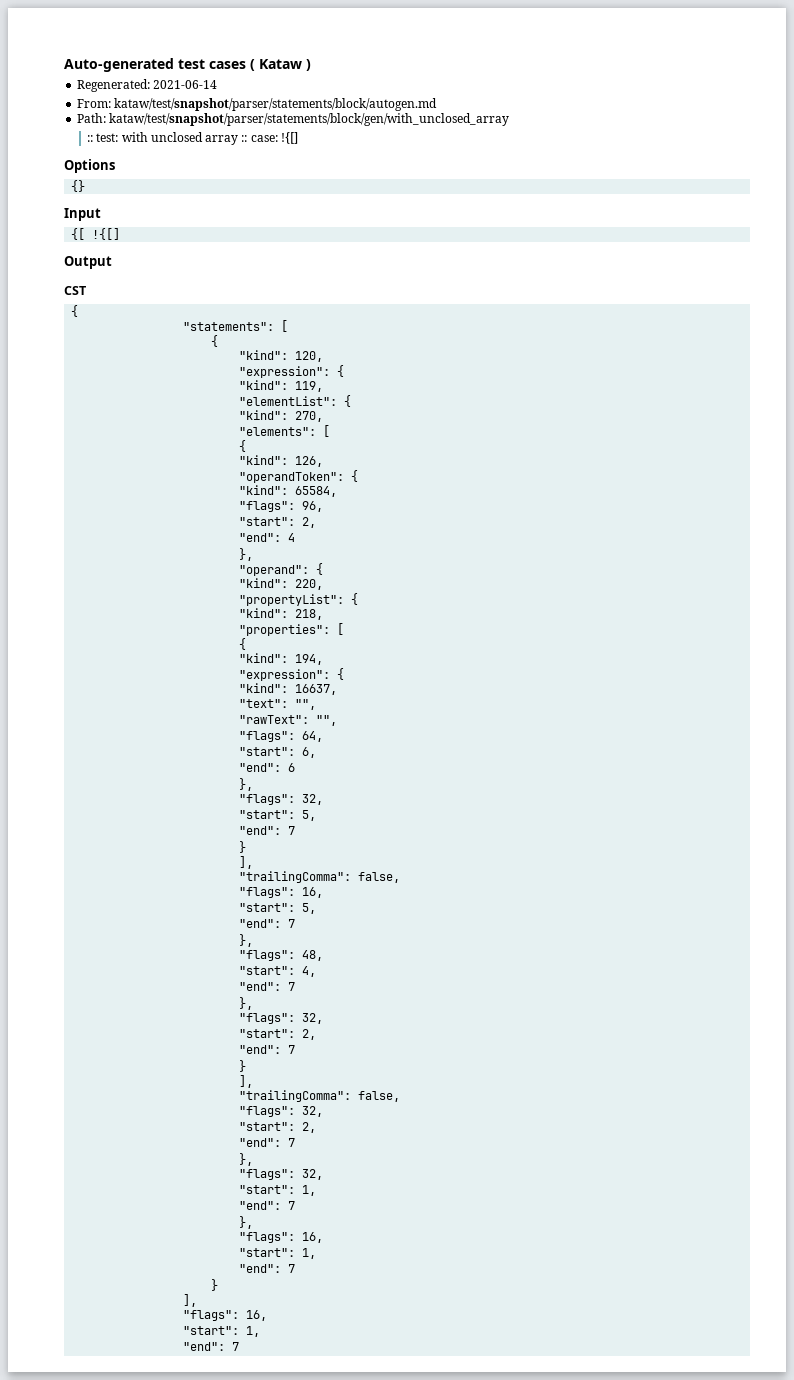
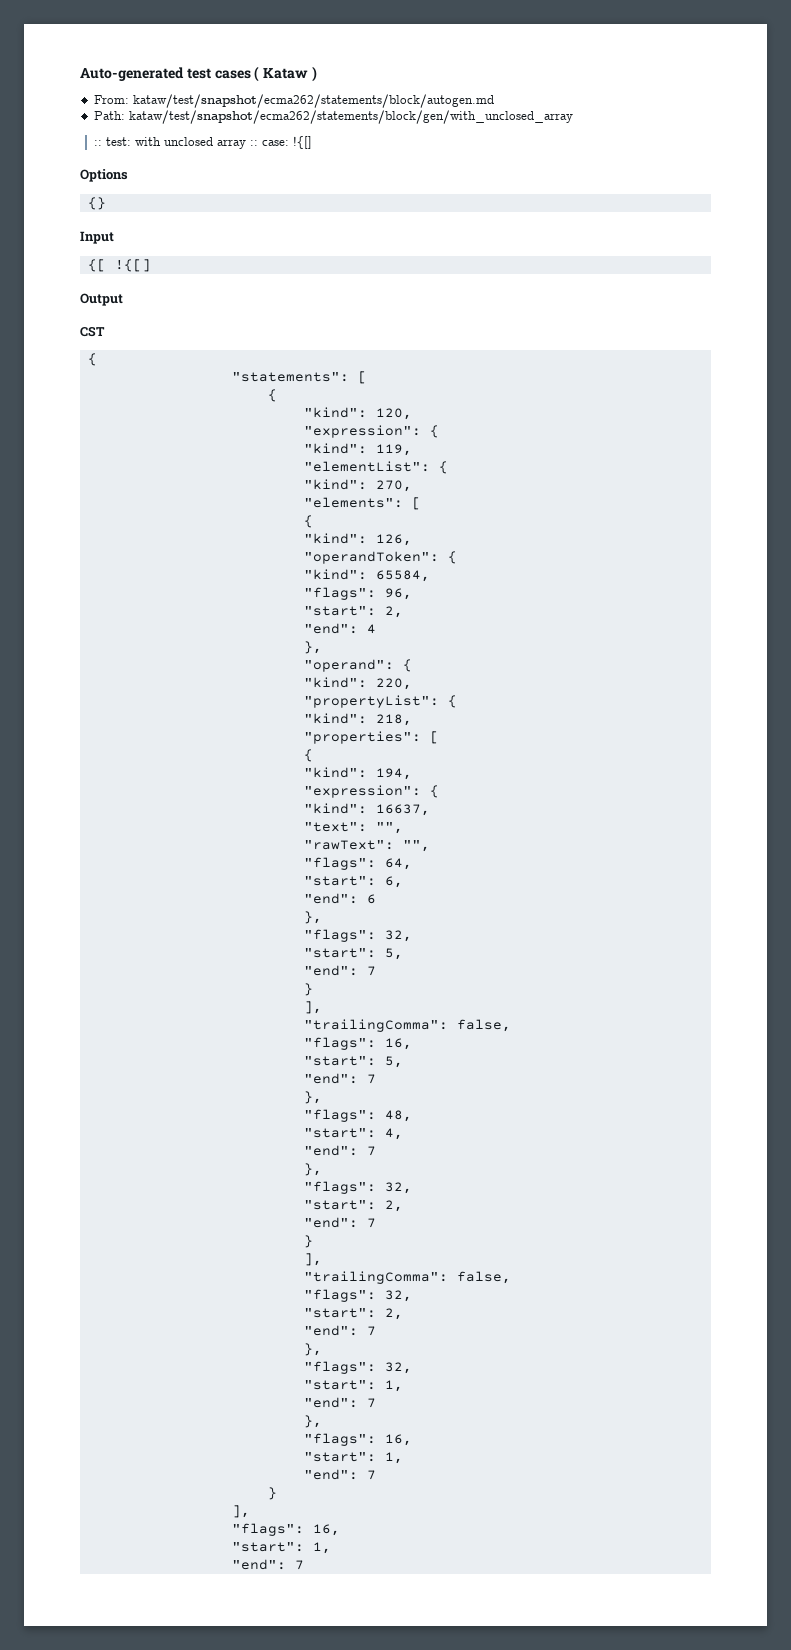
[77,79,218,92] // Regenerated: 2021-06-14 -> (317, 74) none
[114,98,438,111] kataw/test/snapshot/parser/statements/block/autogen.md -> [132,94,494,108] kataw/test/snapshot/ecma262/statements/block/autogen.md
[109,113,510,126] kataw/test/snapshot/parser/statements/block/gen/with_unclosed_array -> [128,110,573,124] kataw/test/snapshot/ecma262/statements/block/gen/with_unclosed_array

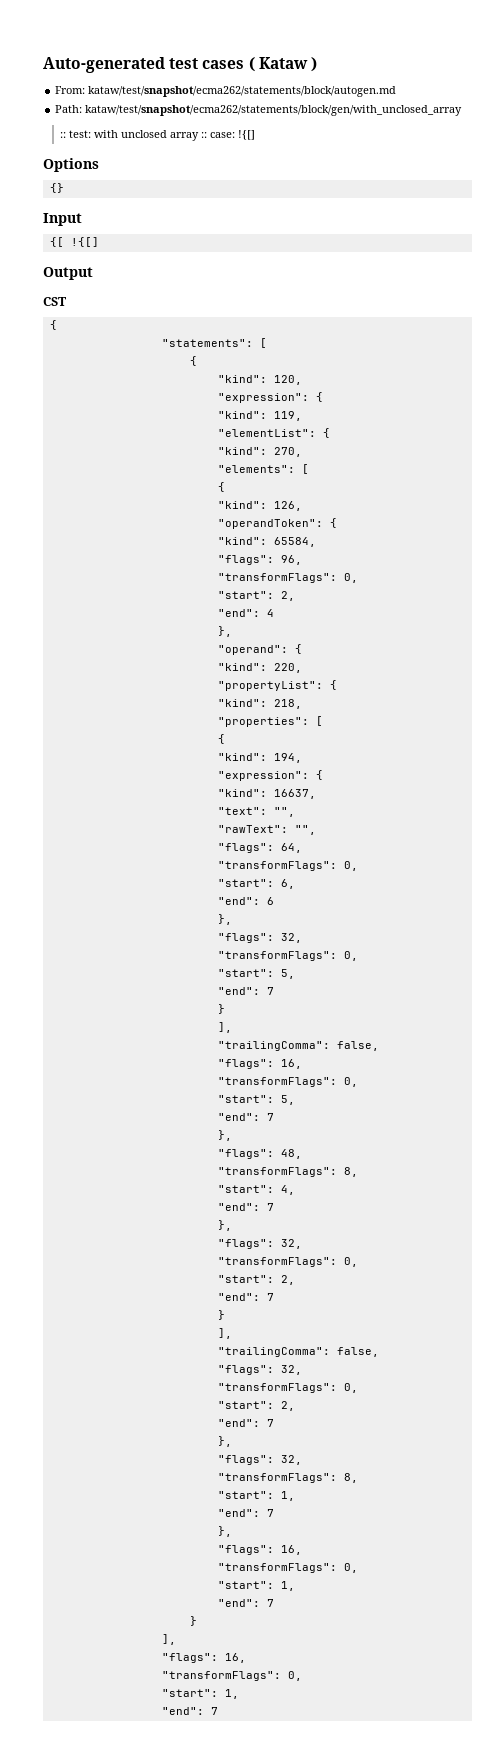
(412, 594) none -> [217,573,358,583] // "transformFlags": 0,
(412, 864) none -> [217,861,358,871] // "transformFlags": 0,
(412, 936) none -> [217,951,358,961] // "transformFlags": 0,
(412, 1044) none -> [217,1077,358,1087] // "transformFlags": 0,
(412, 1116) none -> [217,1167,358,1177] // "transformFlags": 8,
(412, 1188) none -> [217,1257,358,1267] // "transformFlags": 0,
(412, 1296) none -> [217,1383,358,1393] // "transformFlags": 0,
(412, 1368) none -> [217,1473,358,1483] // "transformFlags": 8,
(412, 1440) none -> [217,1563,358,1573] // "transformFlags": 0,
(340, 1530) none -> [161,1671,302,1681] // "transformFlags": 0,

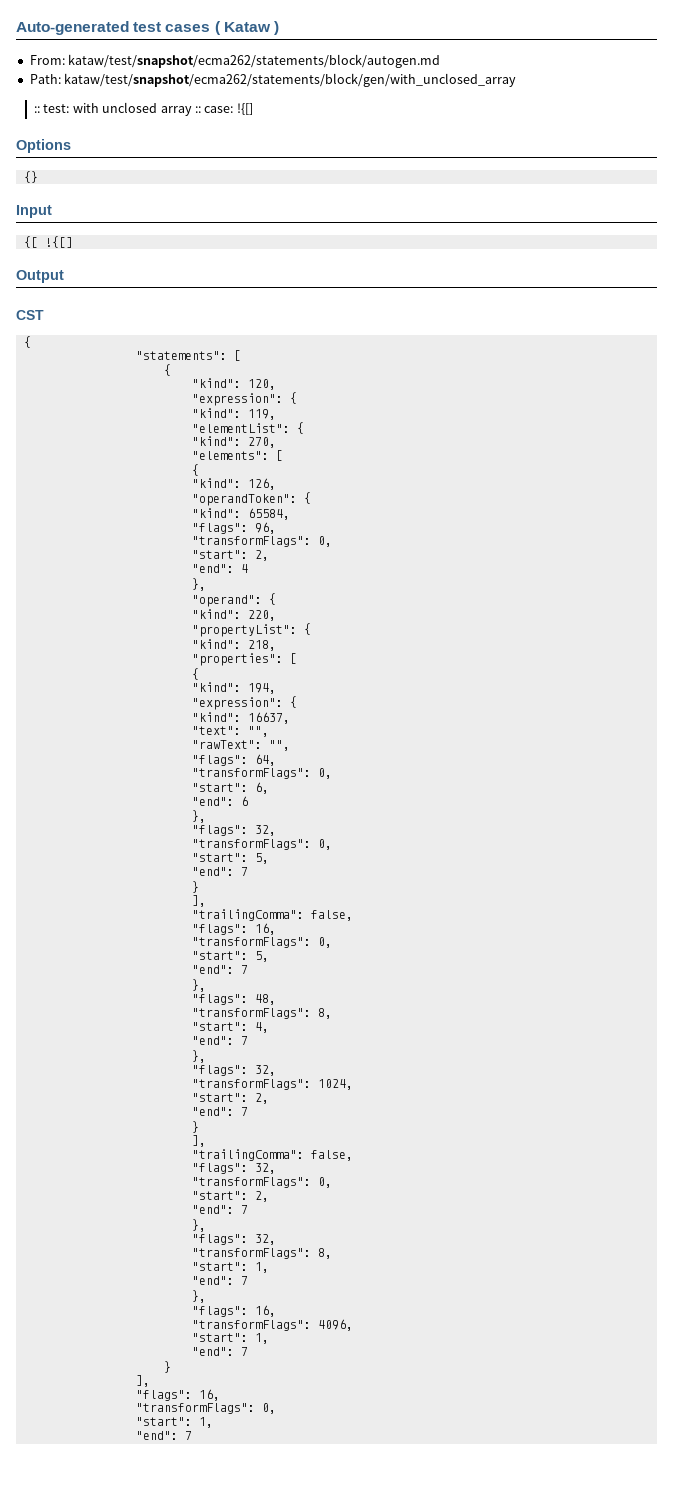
[343,1257,358,1267] 0, -> [317,1079,353,1090] 1024,
[343,1563,358,1573] 0, -> [317,1319,353,1331] 4096,

